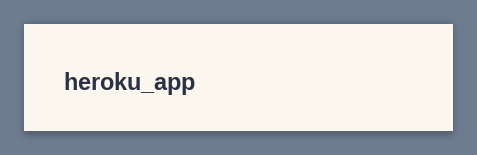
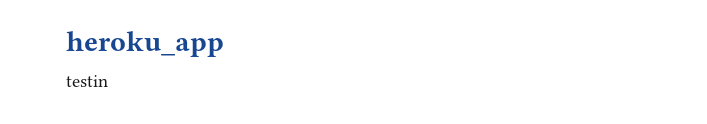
(195, 83) none -> [66,75,108,87] // testin

